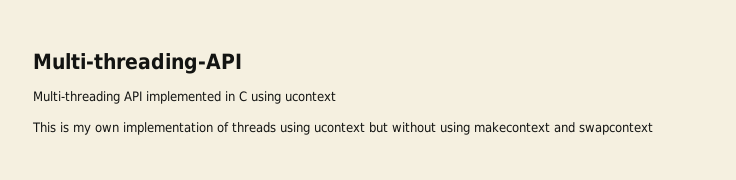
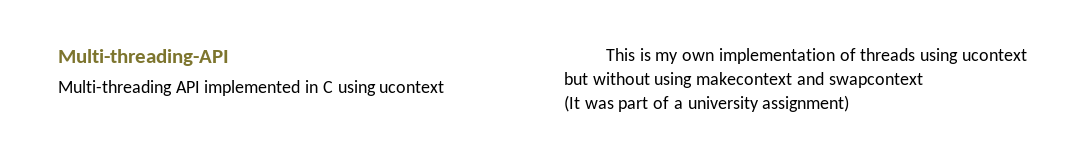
(653, 128) none -> [564,95,850,112] // (It was part of a university assignment)

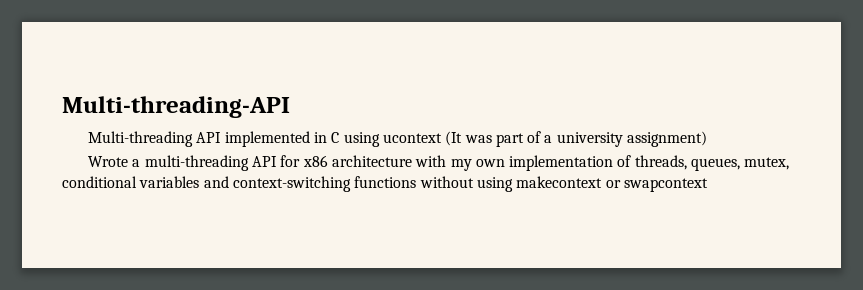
[605,48,1027,64] [564,72,923,88] // This is my own implementation of threads using ucontext but without using makecontext and swapcontext // -> (442, 138) none
(850, 103) none -> [87,155,790,171] [62,176,708,192] // Wrote a multi-threading API for x86 architecture with my own implementation of threads, queues, mutex, conditional variables and context-switching functions without using makecontext or swapcontext

